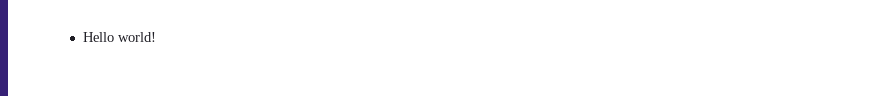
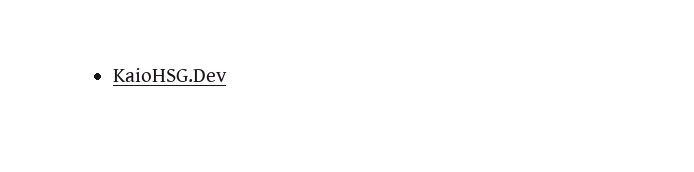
[82,32,156,42] Hello world! -> [113,68,228,82] KaioHSG.Dev

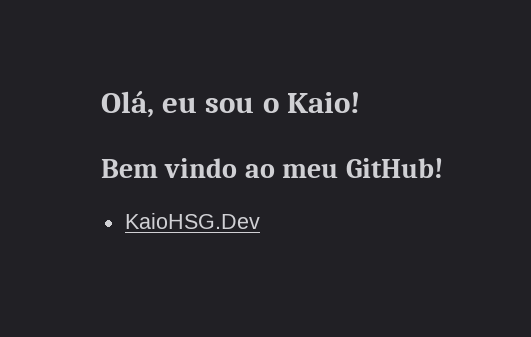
(113, 75) none -> [101,91,360,118] [101,158,443,178] Olá, eu sou o Kaio! // Bem vindo ao meu GitHub! //

